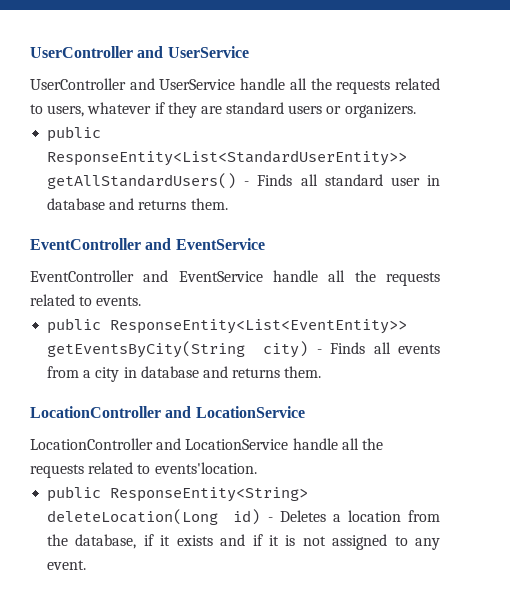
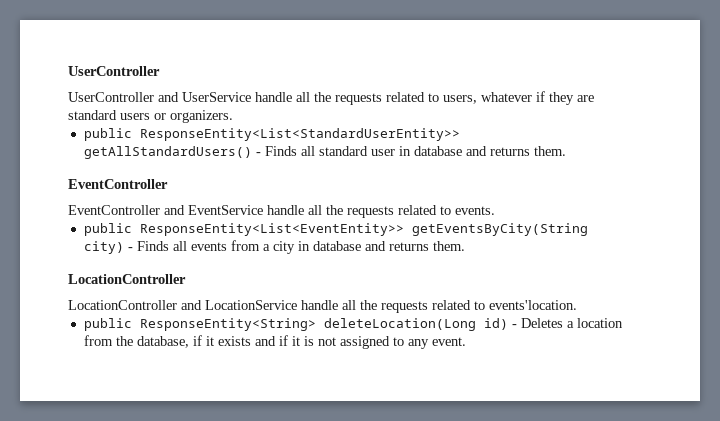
[30,46,249,58] UserController and UserService -> [68,66,160,76] UserController
[145,238,265,250] and EventService -> (168, 184) none
[165,406,305,418] and LocationService -> (186, 279) none

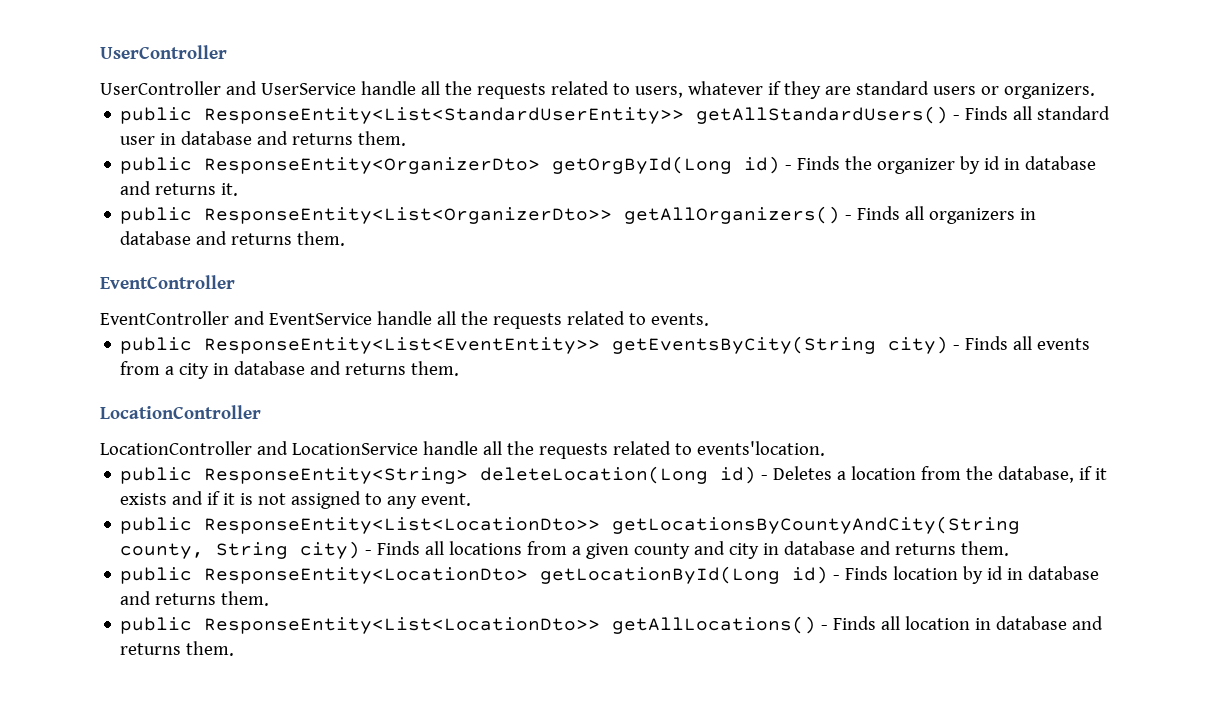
(566, 151) none -> [120,156,1097,174] [120,181,239,196] [120,206,1037,224] [120,231,346,246] // public ResponseEntity<OrganizerDto> getOrgById(Long id) - Finds the organizer by id in database and returns it. // public ResponseEntity<List<OrganizerDto>> getAllOrganizers() - Finds all organizers in database and returns them.
(466, 341) none -> [120,516,1021,534] [120,541,1010,559] [120,566,1100,584] [120,591,270,606] [120,616,1104,634] [120,641,235,656] // public ResponseEntity<List<LocationDto>> getLocationsByCountyAndCity(String county, String city) - Finds all locations from a given county and city in database and returns them. // public ResponseEntity<LocationDto> getLocationById(Long id) - Finds location by id in database and returns them. // public ResponseEntity<List<LocationDto>> getAllLocations() - Finds all location in database and returns them.

